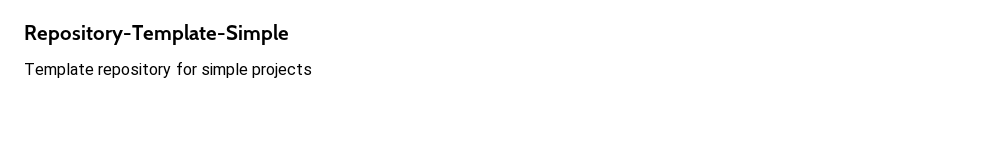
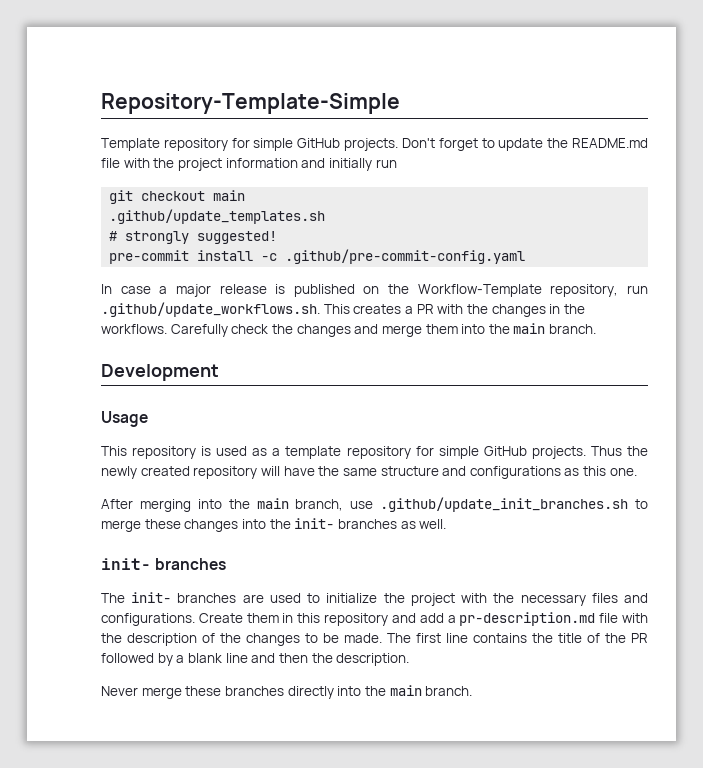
[252,63,313,78] projects -> [297,138,648,151] [101,158,397,171] [109,190,246,204] [109,209,326,224] [109,231,278,244] [109,249,526,264] [101,284,648,297] [101,302,585,317] [101,323,597,337] [101,364,219,381] [101,411,148,427] [101,446,648,459] [101,466,637,479] [101,497,648,512] [101,518,447,532] [101,558,227,570] [101,592,648,606] [101,612,648,626] [101,633,648,646] [101,653,410,666] [101,685,473,699] GitHub projects. Don't forget to update the README.md file with the project information and initially run // git checkout main // .github/update_templates.sh // # strongly suggested! // pre-commit install -c .github/pre-commit-config.yaml // In case a major release is published on the Workflow-Template repository, run .github/update_workflows.sh. This creates a PR with the changes in the workflows. Carefully check the changes and merge them into the main branch. // Development // Usage // This repository is used as a template repository for simple GitHub projects. Thus the newly created repository will have the same structure and configurations as this one. // After merging into the main branch, use .github/update_init_branches.sh to merge these changes into the init- branches as well. // init- branches // The init- branches are used to initialize the project with the necessary files and configurations. Create them in this repository and add a pr-description.md file with the description of the changes to be made. The first line contains the title of the PR followed by a blank line and then the description. // Never merge these branches directly into the main branch.

